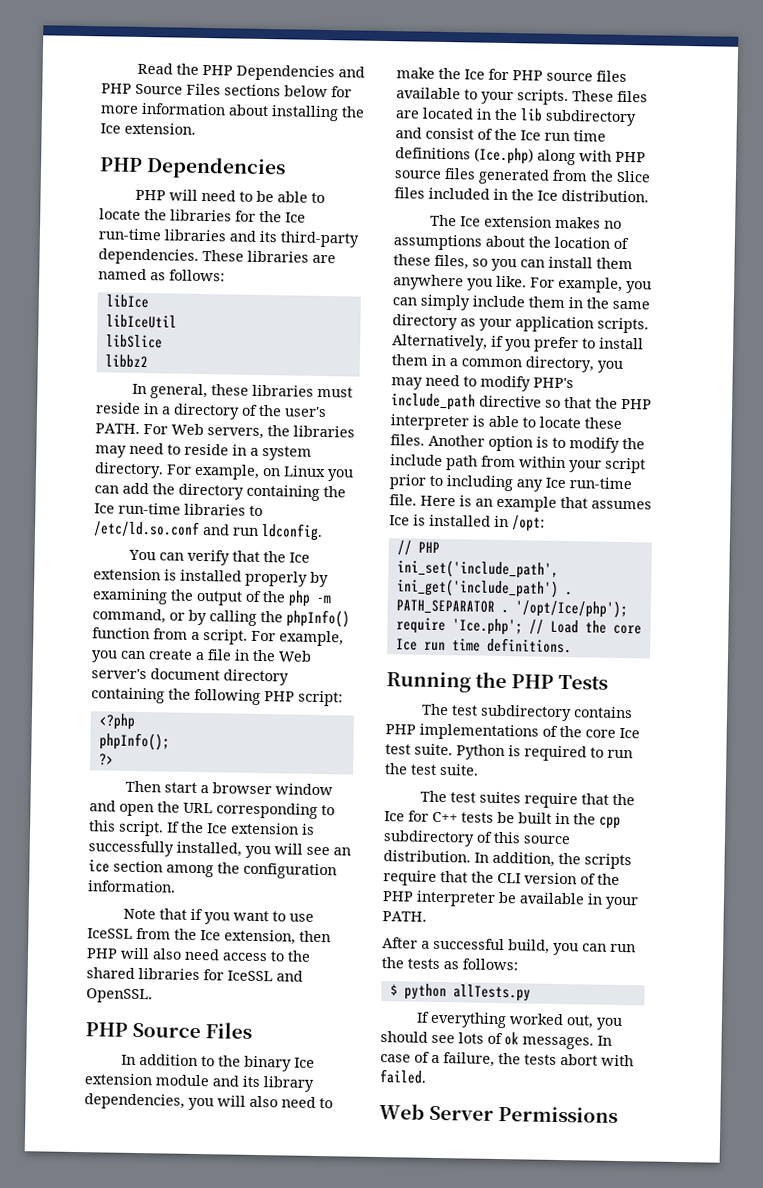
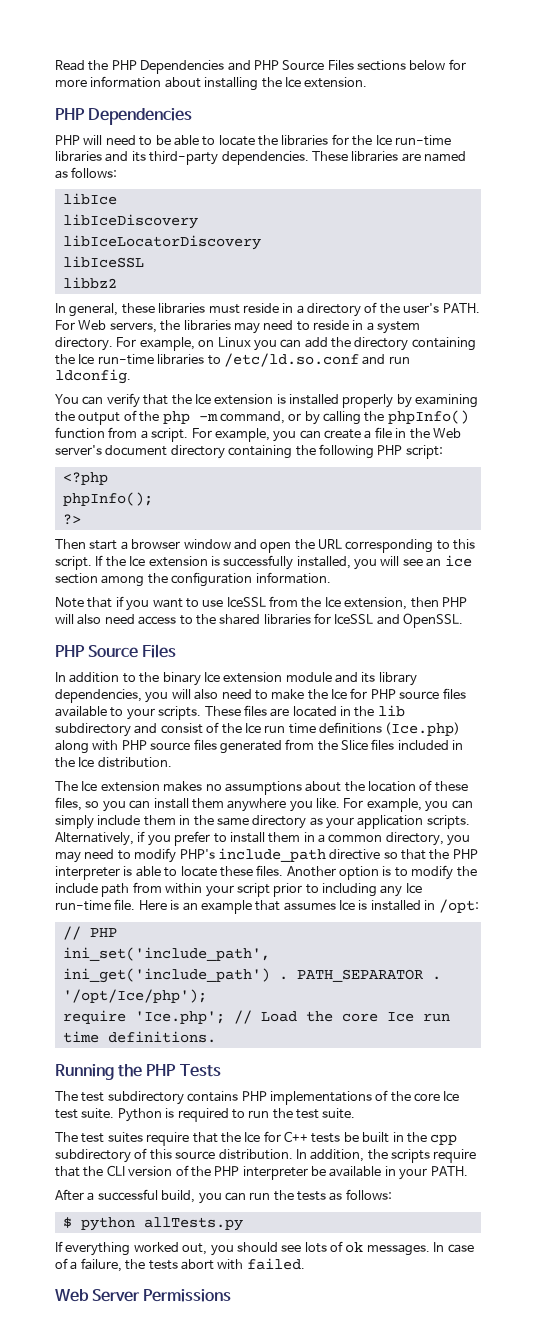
[105,314,177,329] [105,334,163,349] libIceUtil // libSlice -> [62,214,198,229] [62,235,261,250] [62,256,144,268] libIceDiscovery // libIceLocatorDiscovery // libIceSSL

